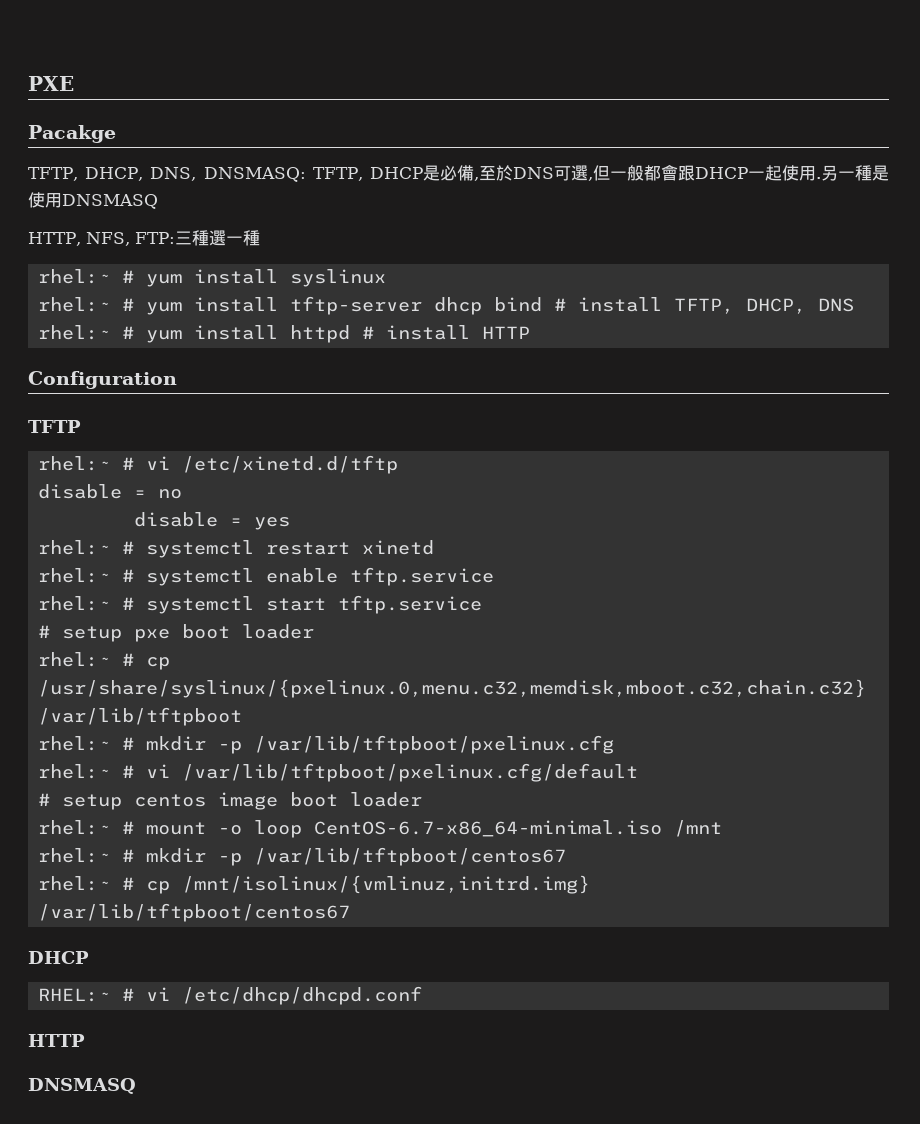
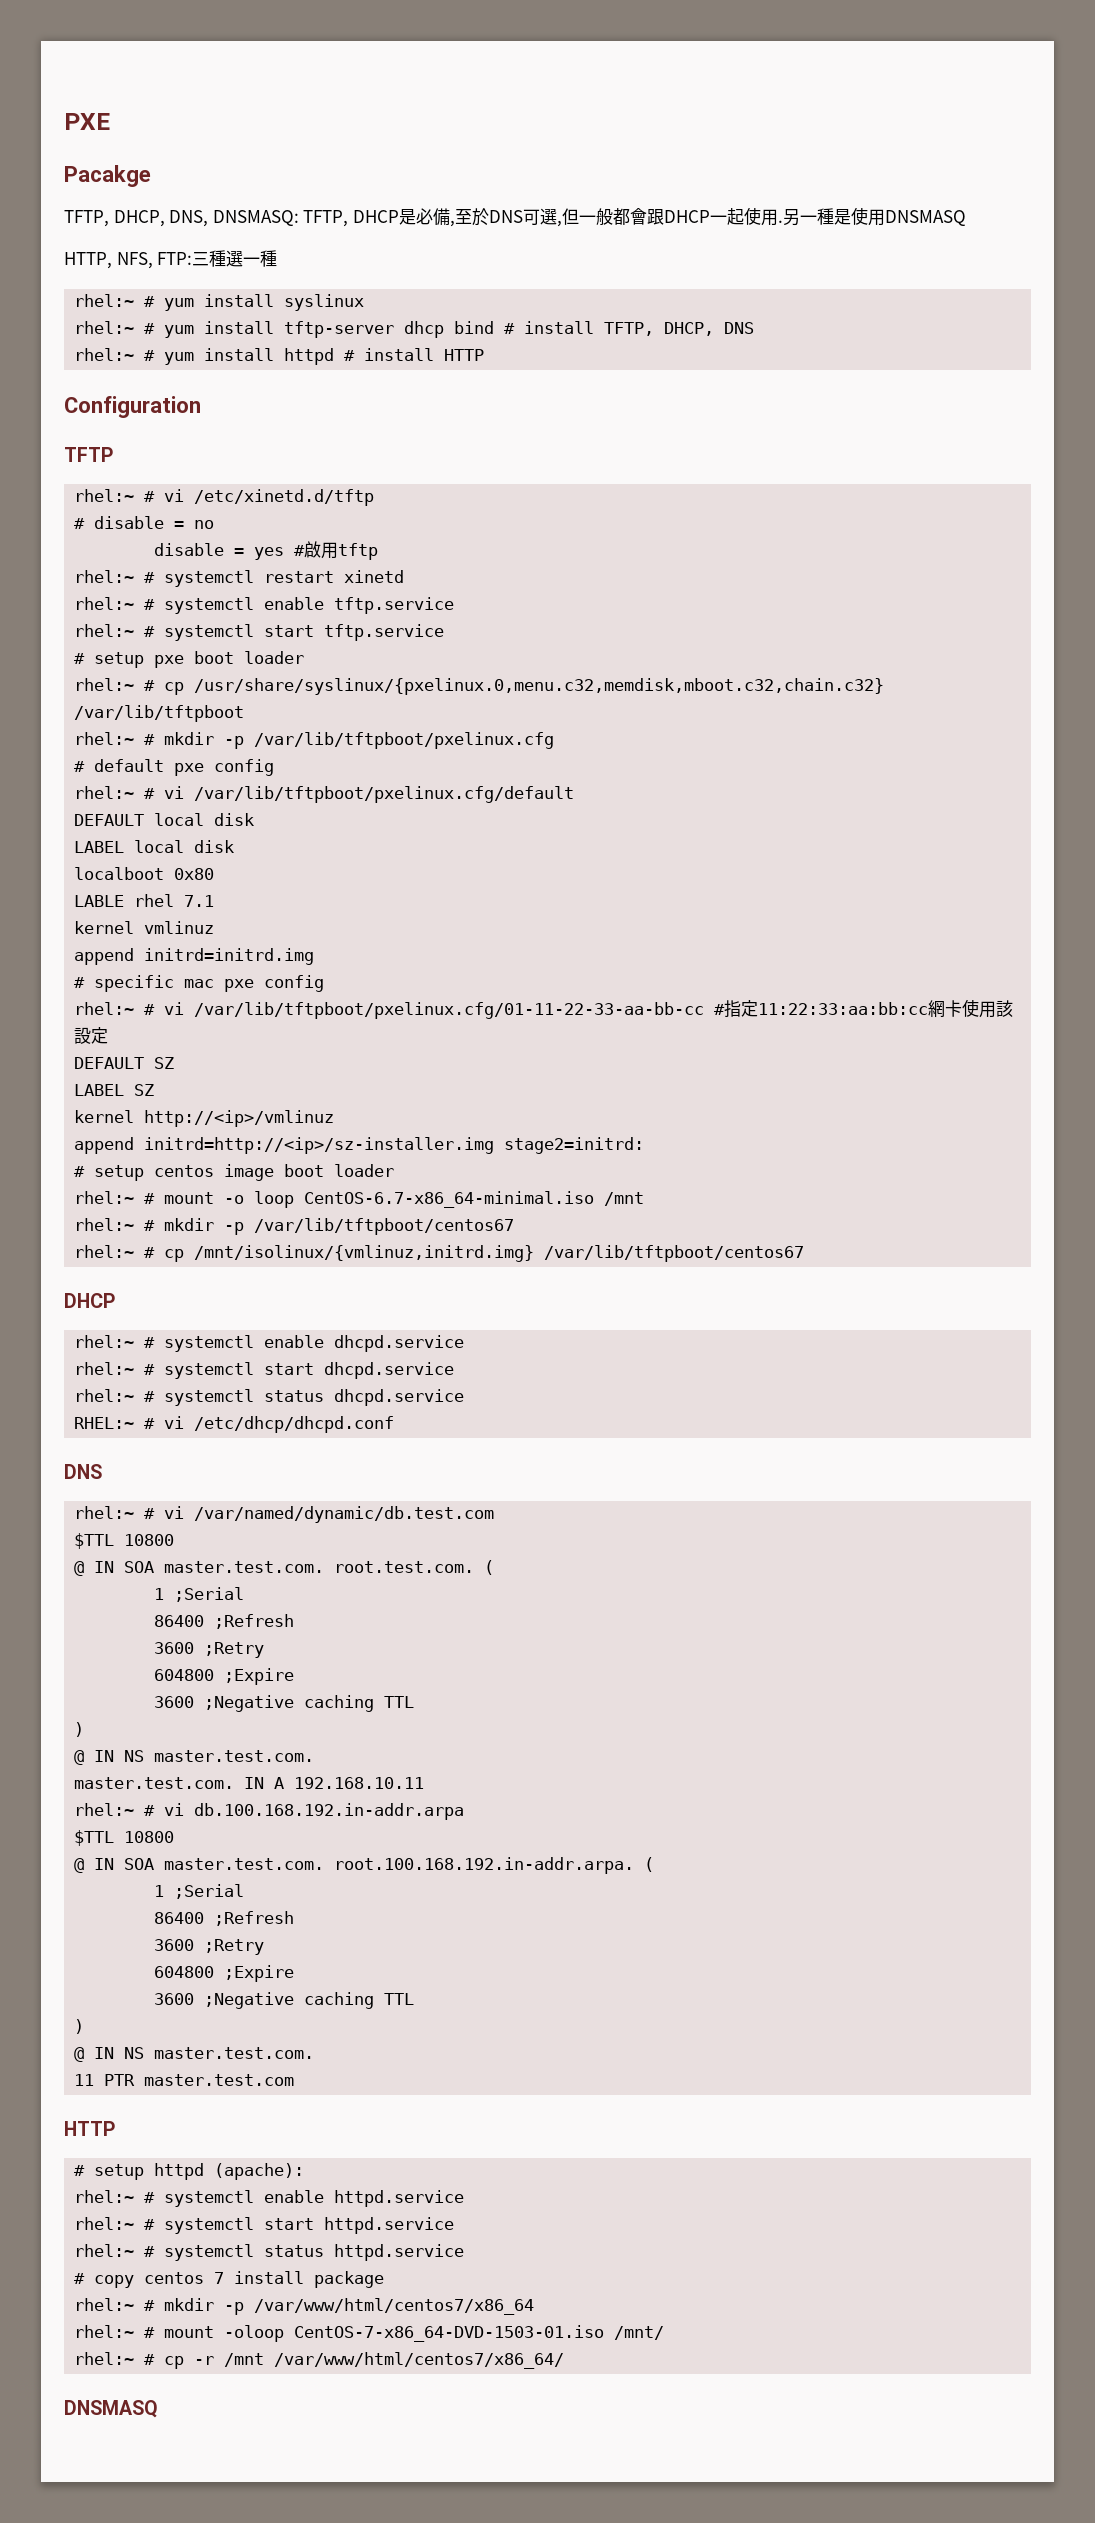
(399, 464) none -> [74,518,86,529] #
(291, 523) none -> [294,541,379,560] #啟用tftp
(615, 744) none -> [74,759,275,776] // # default pxe config
(639, 772) none -> [74,813,255,826] [74,840,235,853] [74,867,215,880] [74,894,215,907] [74,921,215,934] [74,948,315,965] [74,975,325,992] [74,999,1014,1019] [74,1027,109,1044] [74,1057,175,1069] [74,1084,155,1096] [74,1110,335,1127] [74,1137,645,1154] // DEFAULT local disk // LABEL local disk // localboot 0x80 // LABLE rhel 7.1 // kernel vmlinuz // append initrd=initrd.img // # specific mac pxe config // rhel:~ # vi /var/lib/tftpboot/pxelinux.cfg/01-11-22-33-aa-bb-cc #指定11:22:33:aa:bb:cc網卡使用該設定 // DEFAULT SZ // LABEL SZ // kernel http://<ip>/vmlinuz // append initrd=http://<ip>/sz-installer.img stage2=initrd:
[38,986,423,1005] [28,1034,85,1047] RHEL:~ # vi /etc/dhcp/dhcpd.conf // HTTP -> [74,1335,465,1352] [74,1362,455,1379] [74,1389,465,1406] [74,1416,395,1433] [64,1464,102,1479] [74,1506,495,1523] [74,1533,175,1549] [74,1560,495,1576] [154,1587,245,1602] [154,1614,295,1629] [154,1642,265,1658] [154,1668,295,1685] [154,1695,415,1712] [74,1722,85,1737] [74,1750,315,1765] [74,1777,425,1789] [74,1803,465,1820] [74,1830,175,1846] [74,1857,655,1874] [154,1884,245,1899] [154,1911,295,1926] [154,1939,265,1955] [154,1965,295,1982] [154,1992,415,2009] [74,2019,85,2034] [74,2047,315,2062] [74,2074,295,2086] [64,2121,115,2136] [74,2163,305,2180] [74,2190,465,2207] [74,2217,455,2234] [74,2244,465,2261] [74,2271,385,2288] [74,2298,535,2315] [74,2325,665,2342] [74,2352,565,2369] rhel:~ # systemctl enable dhcpd.service // rhel:~ # systemctl start dhcpd.service // rhel:~ # systemctl status dhcpd.service // RHEL:~ # vi /etc/dhcp/dhcpd.conf // DNS // rhel:~ # vi /var/named/dynamic/db.test.com // $TTL 10800 // @ IN SOA master.test.com. root.test.com. ( // 1 ;Serial // 86400 ;Refresh // 3600 ;Retry // 604800 ;Expire // 3600 ;Negative caching TTL // ) // @ IN NS master.test.com. // master.test.com. IN A 192.168.10.11 // rhel:~ # vi db.100.168.192.in-addr.arpa // $TTL 10800 // @ IN SOA master.test.com. root.100.168.192.in-addr.arpa. ( // 1 ;Serial // 86400 ;Refresh // 3600 ;Retry // 604800 ;Expire // 3600 ;Negative caching TTL // ) // @ IN NS master.test.com. // 11 PTR master.test.com // HTTP // # setup httpd (apache): // rhel:~ # systemctl enable httpd.service // rhel:~ # systemctl start httpd.service // rhel:~ # systemctl status httpd.service // # copy centos 7 install package // rhel:~ # mkdir -p /var/www/html/centos7/x86_64 // rhel:~ # mount -oloop CentOS-7-x86_64-DVD-1503-01.iso /mnt/ // rhel:~ # cp -r /mnt /var/www/html/centos7/x86_64/

